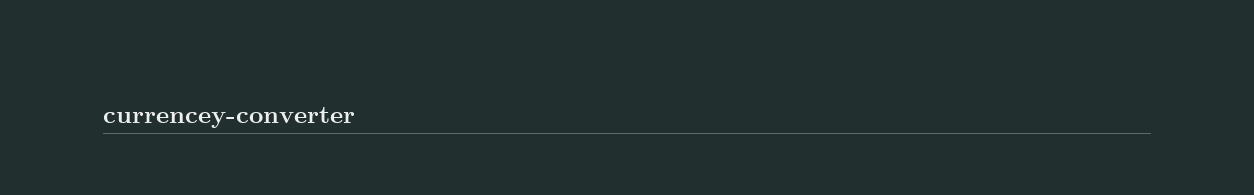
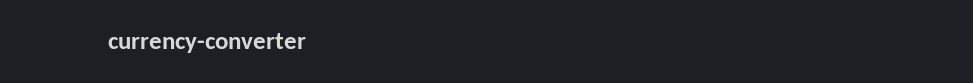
[103,107,355,128] currencey-converter -> [108,33,306,53] currency-converter

